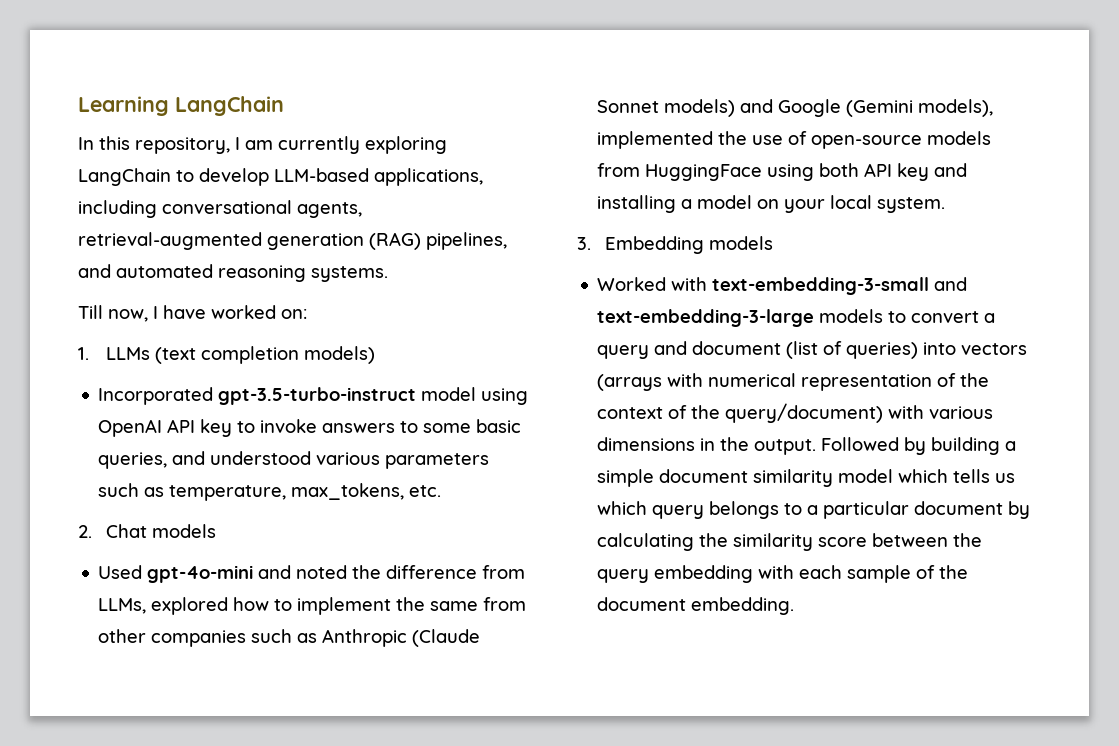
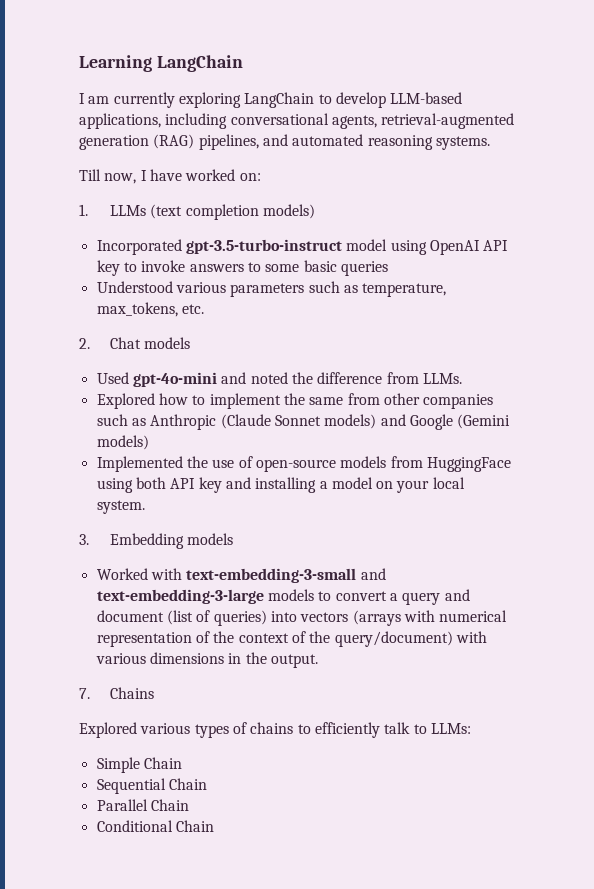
[78,136,230,154] In this repository, -> (243, 63) none
[98,451,312,469] queries, and understood -> [340,261,388,276] [96,281,173,293] queries // Understood
[98,597,229,615] LLMs, explored -> [422,373,462,384] [96,393,155,409] LLMs. // Explored
[918,99,994,117] [597,131,714,149] models), implemented -> [96,435,149,450] [96,456,183,472] models) // Implemented
[821,437,1017,455] [597,469,1016,487] [597,501,1031,519] [597,533,983,551] [597,565,969,583] [597,597,795,615] Followed by building a simple document similarity model which tells us which query belongs to a particular document by calculating the similarity score between the query embedding with each sample of the document embedding. -> [79,687,154,699] [79,722,471,738] [96,757,182,773] [96,778,207,794] [96,799,189,811] [96,820,214,832] // 7. Chains // Explored various types of chains to efficiently talk to LLMs: // Simple Chain // Sequential Chain // Parallel Chain // Conditional Chain

